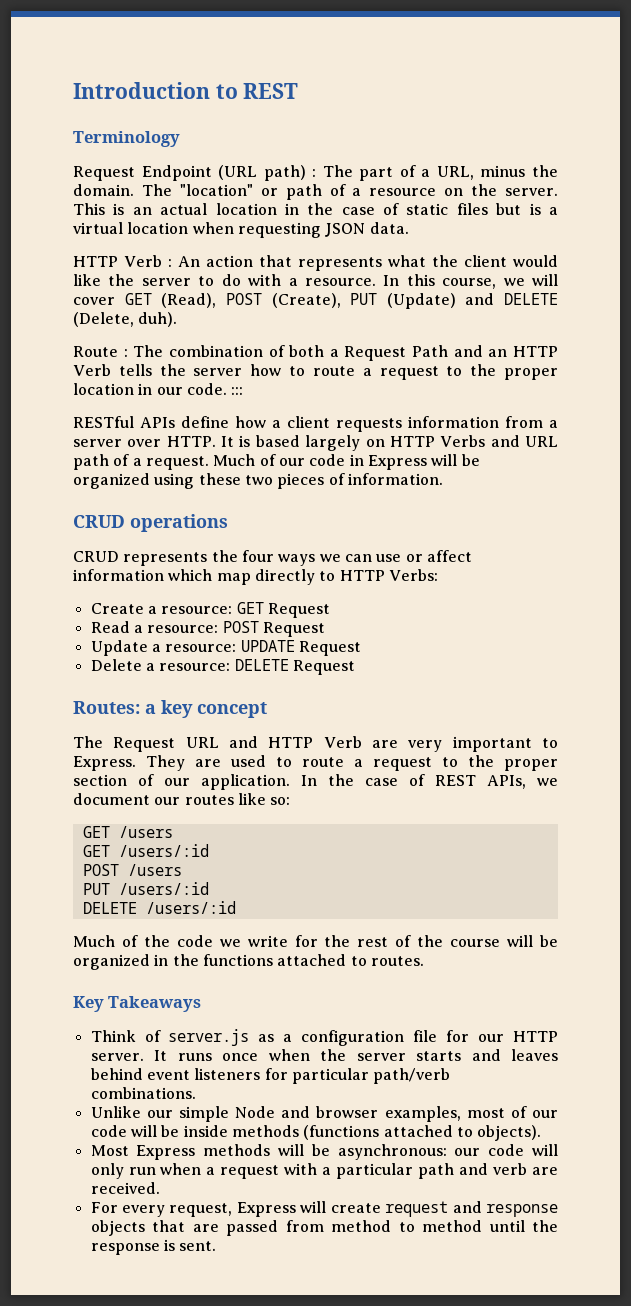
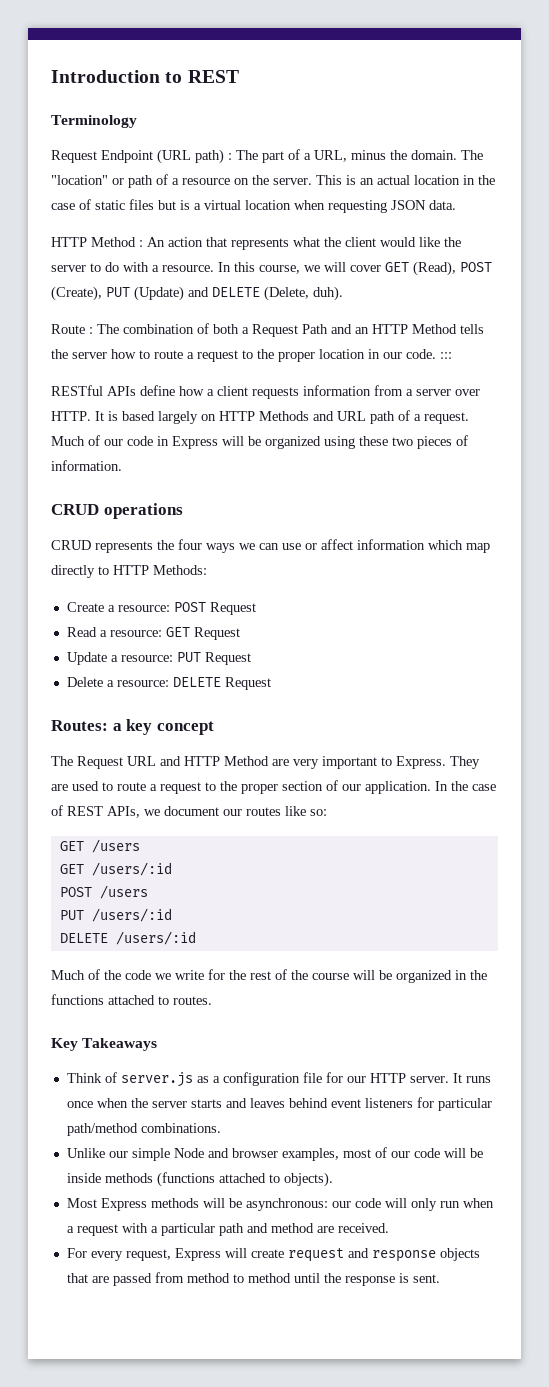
[124,255,162,267] Verb -> [91,237,136,247] Method
[73,364,111,376] Verb -> [412,324,457,334] Method
[440,435,486,447] Verbs -> [259,411,309,421] Methods
[388,569,438,581] Verbs: -> [153,565,207,575] Methods:
[236,602,330,618] [90,621,259,633] GET Request // Read a resource: POST -> [173,602,256,615] [66,627,190,637] POST Request // Read a resource: GET
[240,640,295,652] UPDATE -> [176,652,201,662] PUT
[323,736,362,748] Verb -> [224,756,269,766] Method
[373,1068,451,1084] path/verb -> [66,1123,138,1136] path/method
[493,1163,528,1175] verb -> [270,1223,314,1233] method

